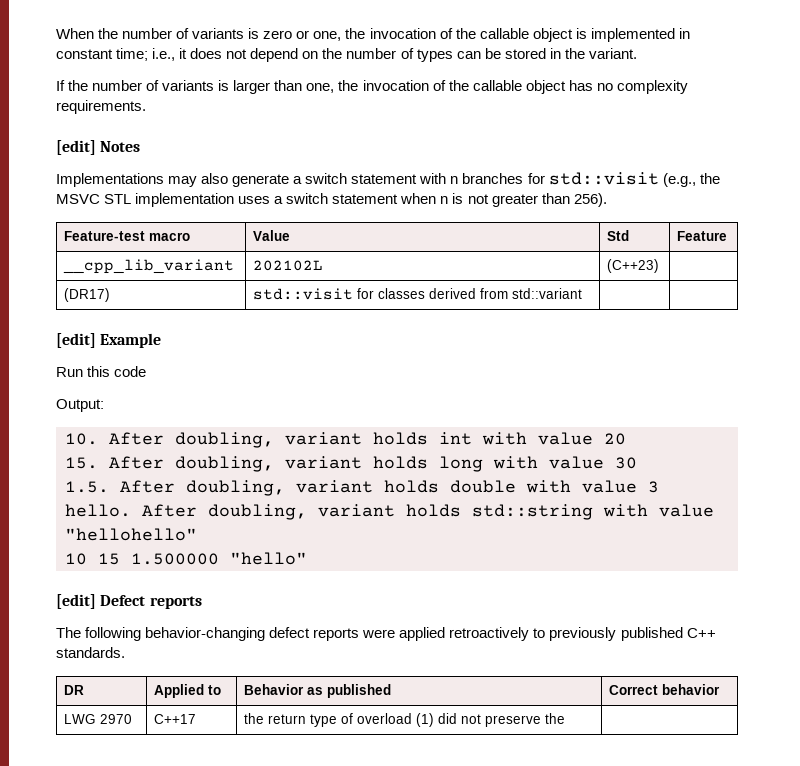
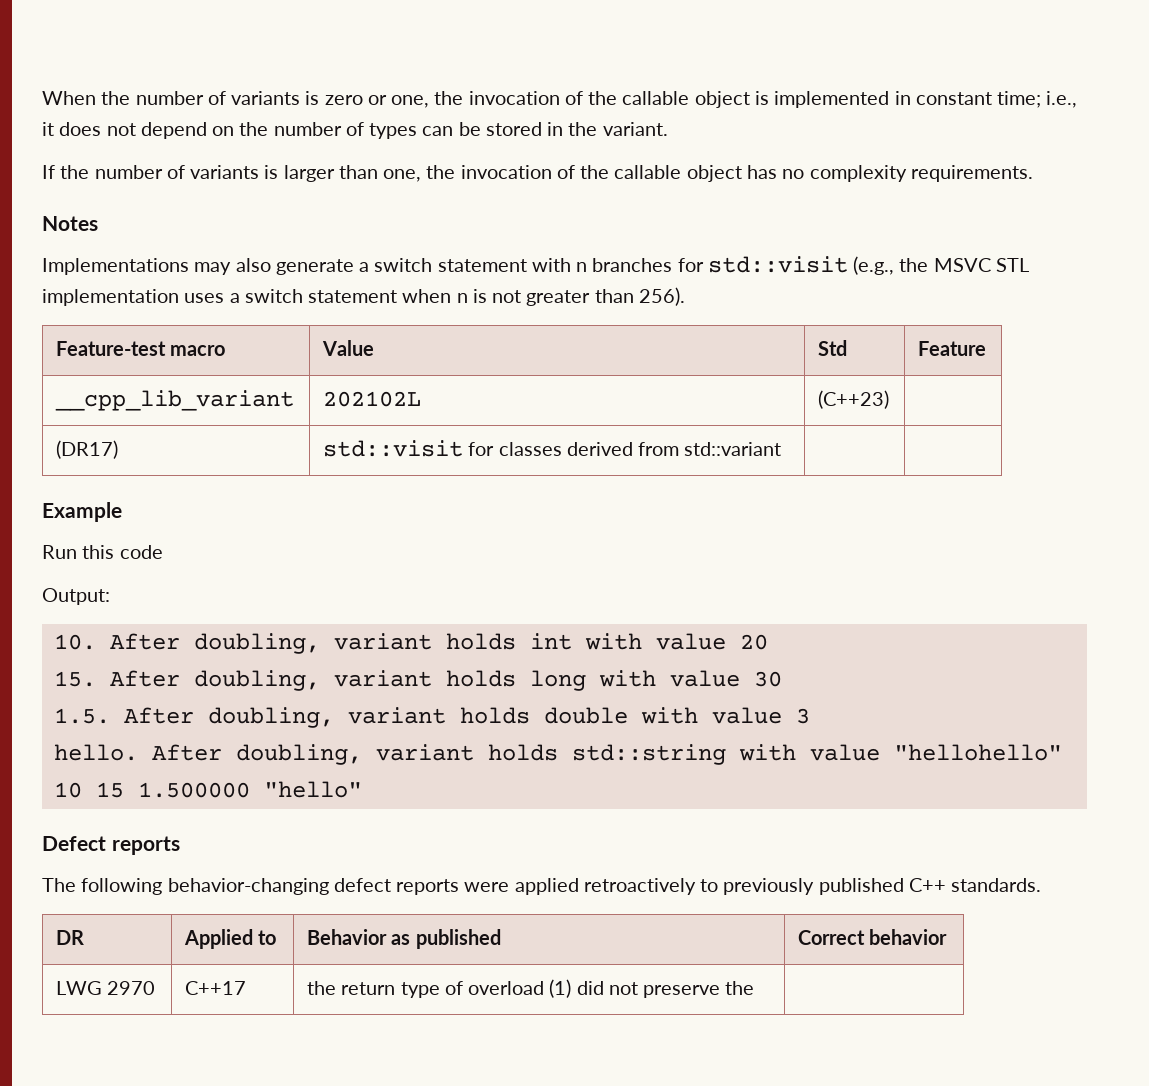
[56,140,96,155] [edit] -> (1033, 173) none
[56,333,96,348] [edit] -> (782, 449) none
[56,594,96,609] [edit] -> (362, 789) none

